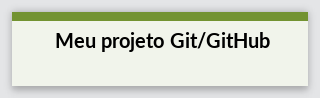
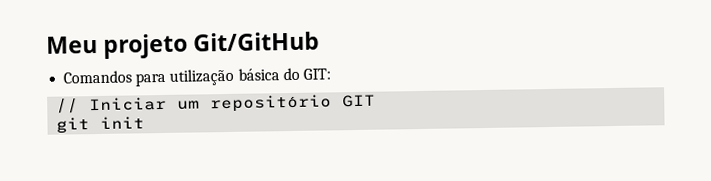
(270, 40) none -> [63,67,331,87] [56,94,377,114] [56,116,146,134] // Comandos para utilização básica do GIT: // // Iniciar um repositório GIT // git init

